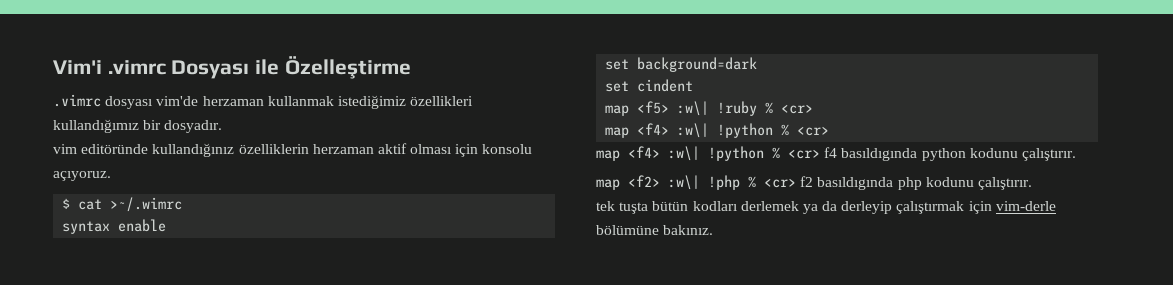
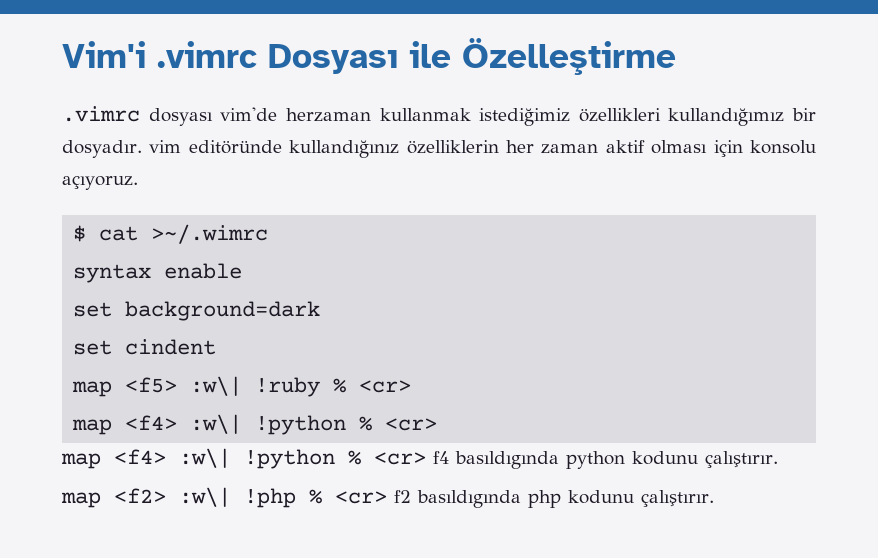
(223, 126) // -> (142, 149) none
[312,144,374,154] herzaman -> [505,140,599,154] her zaman
[596,201,1056,214] [596,225,714,235] // tek tuşta bütün kodları derlemek ya da derleyip çalıştırmak için vim-derle bölümüne bakınız. -> (714, 498) none

